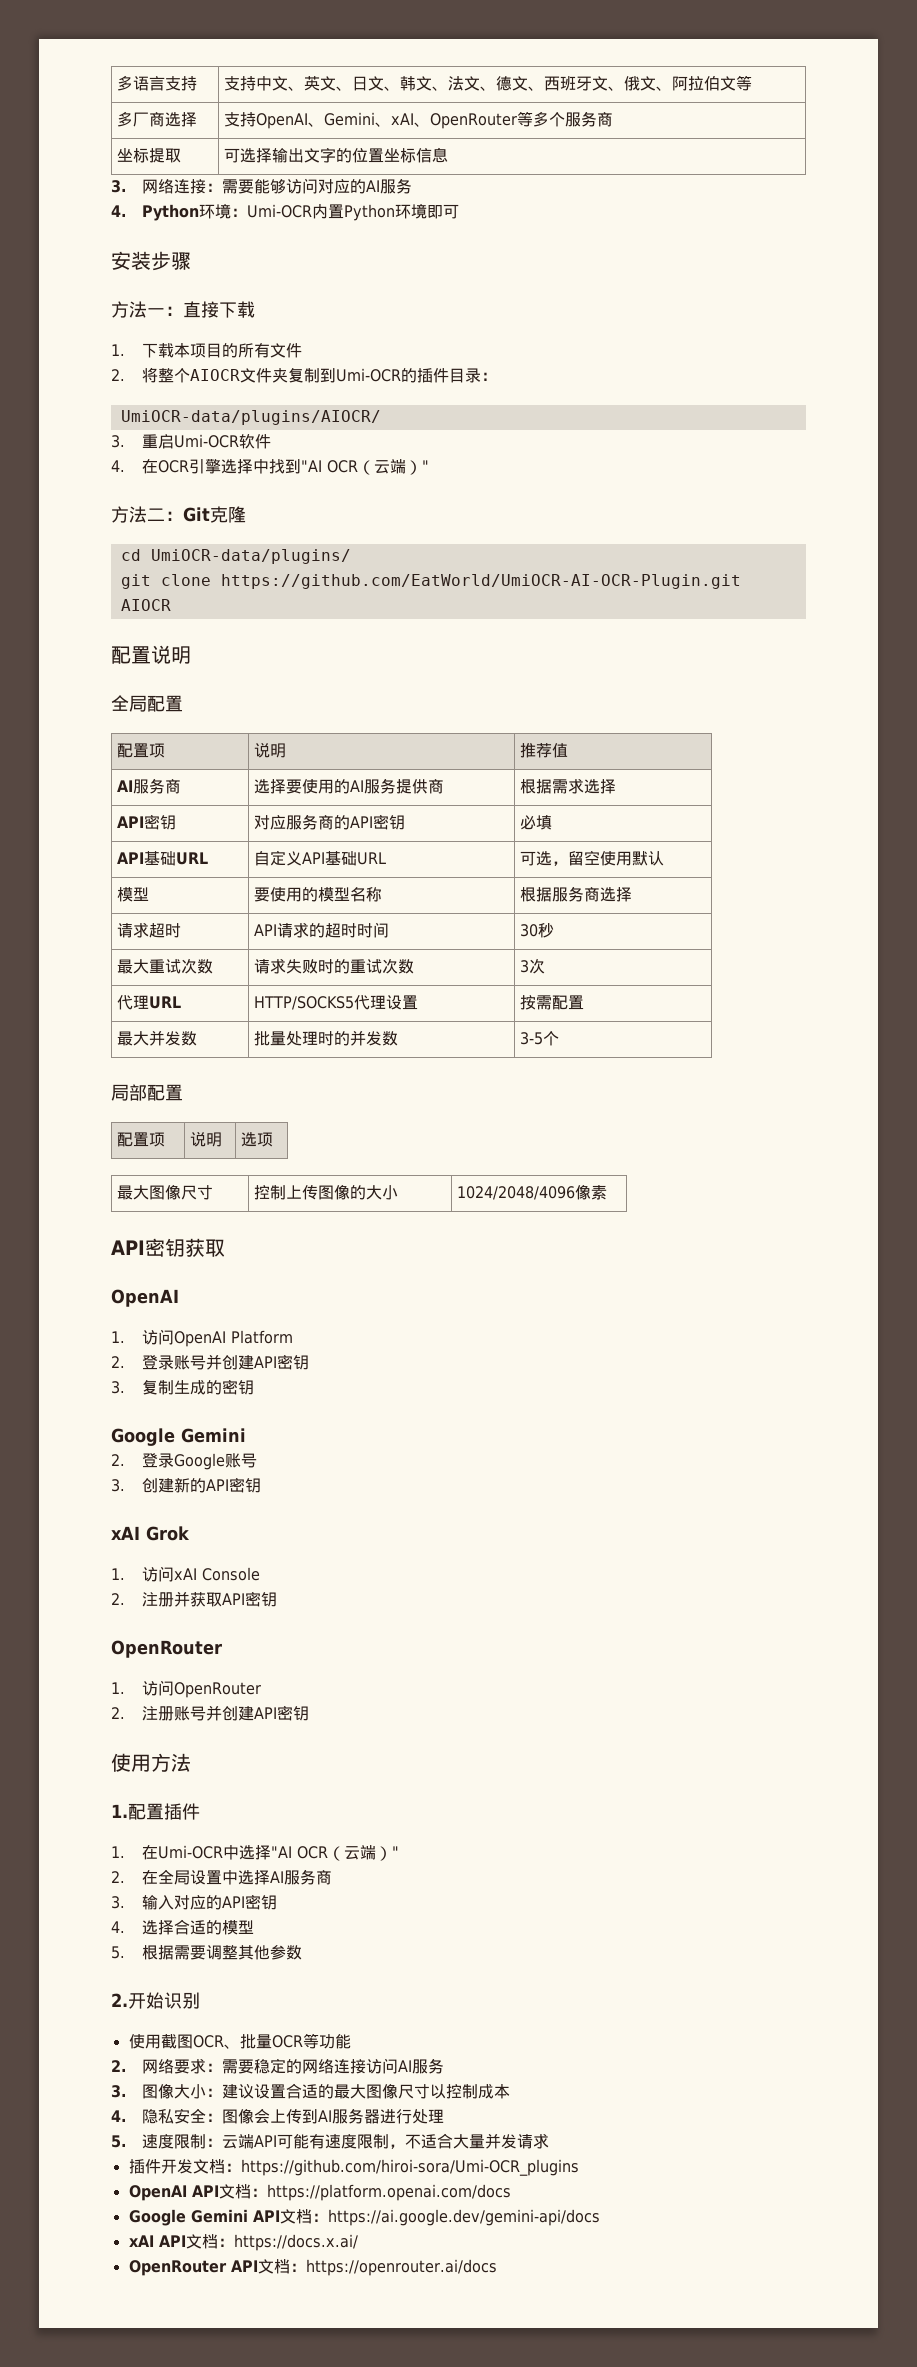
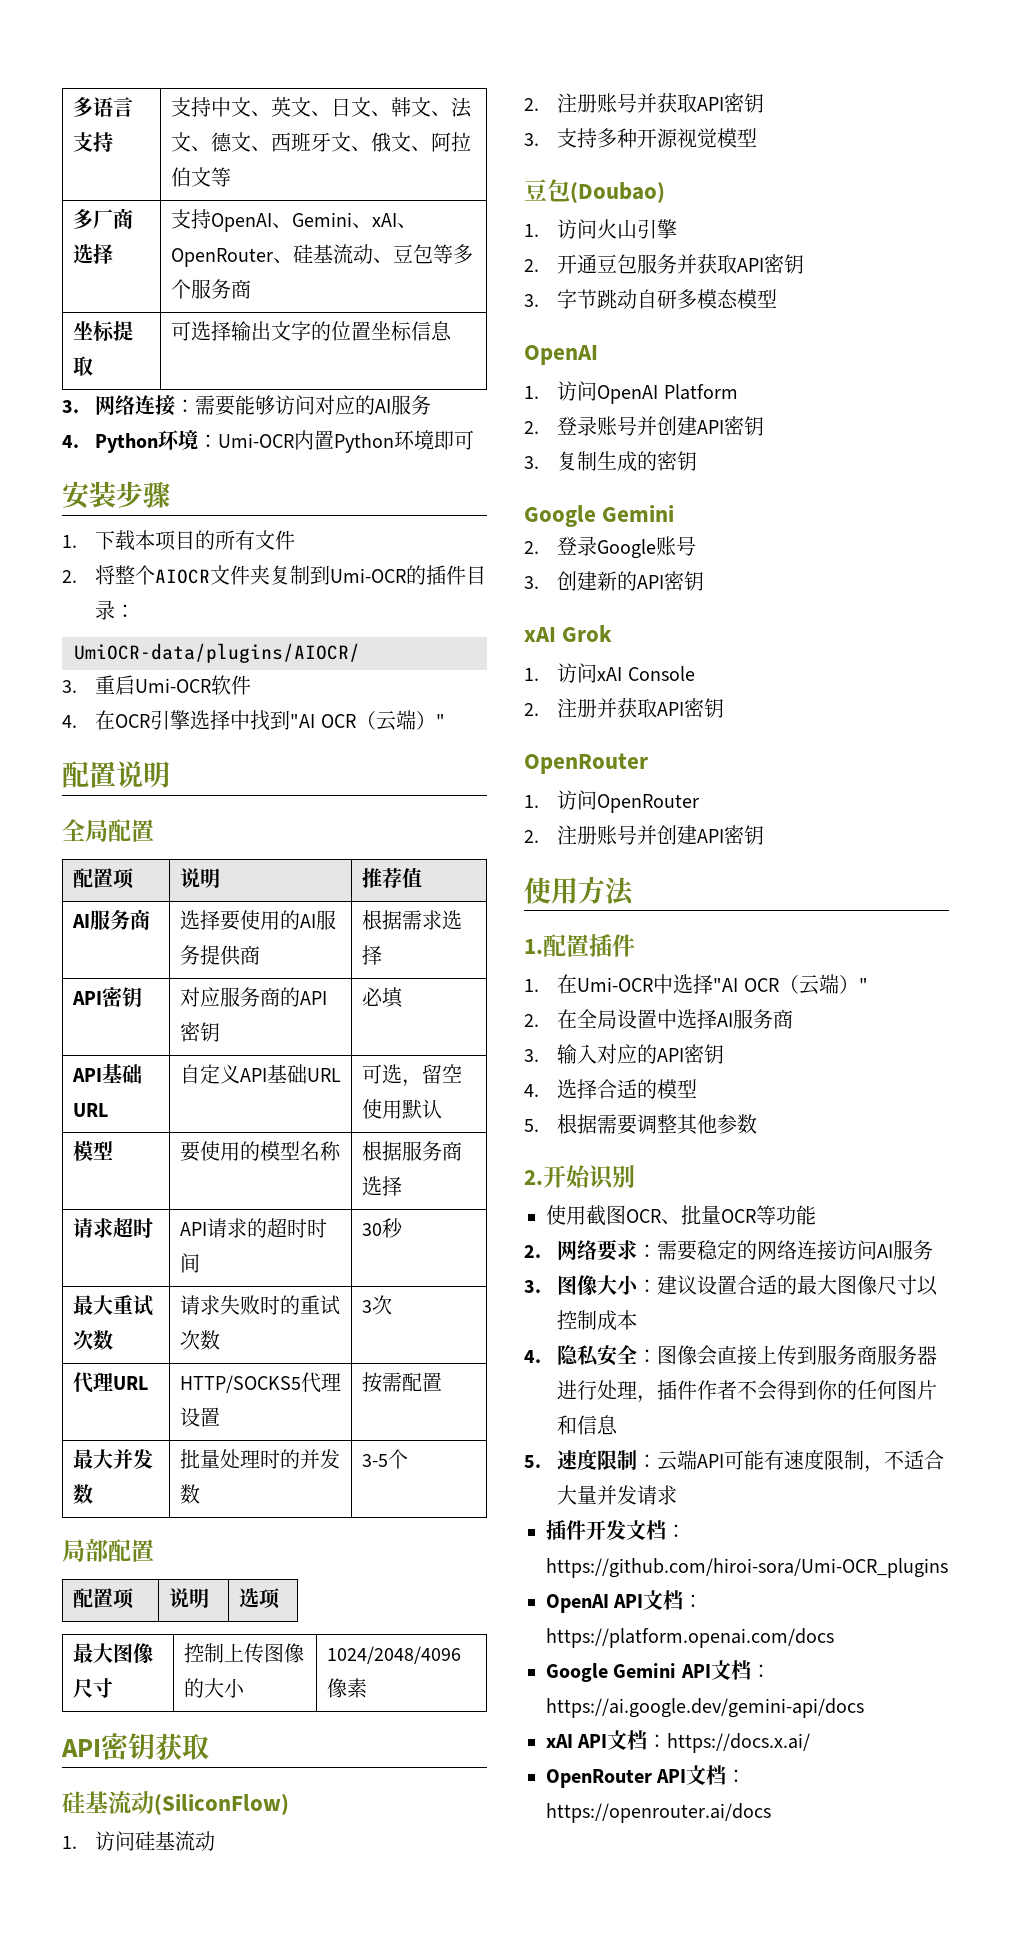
(518, 121) none -> [272,244,433,264] 、硅基流动、豆包
[111,301,255,318] // 方法一：直接下载 -> (170, 494) none
[111,506,246,523] [120,549,351,564] [120,574,741,589] [120,599,171,611] // 方法二：Git克隆 // cd UmiOCR-data/plugins/ // git clone https://github.com/EatWorld/UmiOCR-AI-OCR-Plugin.git AIOCR -> (445, 721) none
(225, 1248) none -> [62,1791,289,1816] [62,1831,216,1851] [524,93,765,113] [524,128,758,148] [524,179,665,204] [524,219,678,239] [524,254,805,274] [524,289,778,309] // 硅基流动(SiliconFlow) // 1.访问硅基流动 // 2.注册账号并获取API密钥 // 3.支持多种开源视觉模型 // 豆包(Doubao) // 1.访问火山引擎 // 2.开通豆包服务并获取API密钥 // 3.字节跳动自研多模态模型
[270,2109,333,2124] 上传到AI -> [717,1345,878,1366] 直接上传到服务商
(445, 2116) none -> [637,1380,938,1403] [557,1415,619,1435] ，插件作者不会得到你的任何图片和信息

